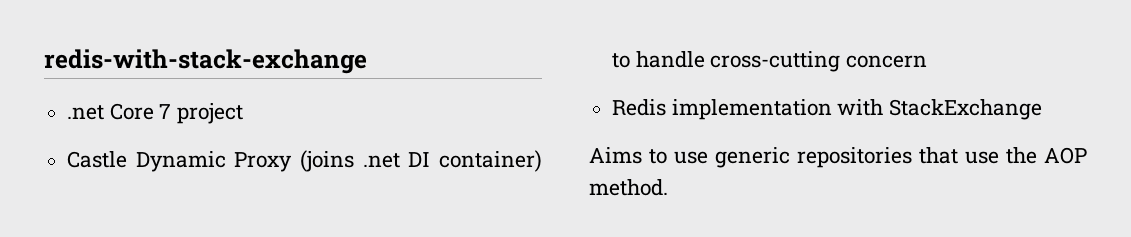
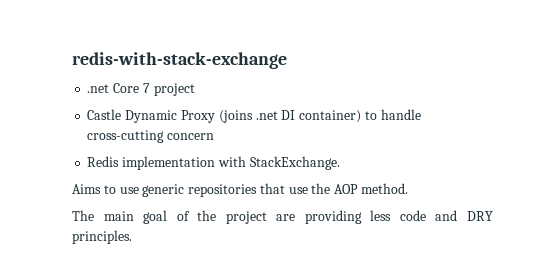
[889,99,1043,120] StackExchange -> [249,156,340,170] StackExchange.
(668, 187) none -> [72,210,493,224] [72,230,132,244] // The main goal of the project are providing less code and DRY principles.

